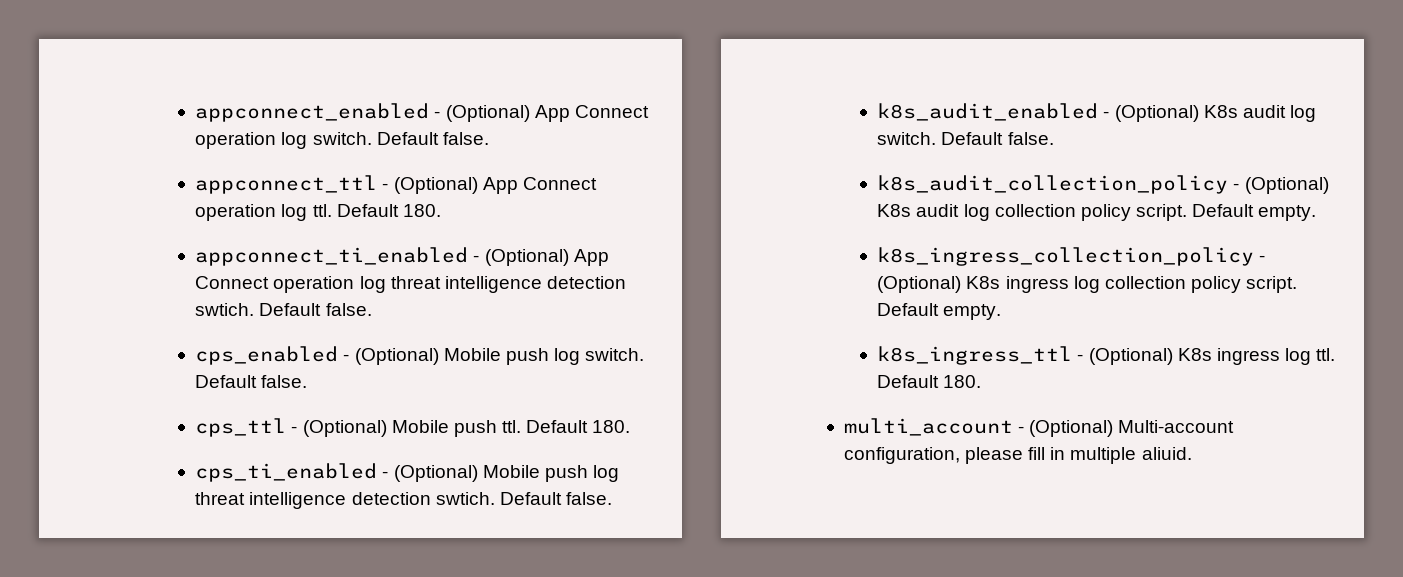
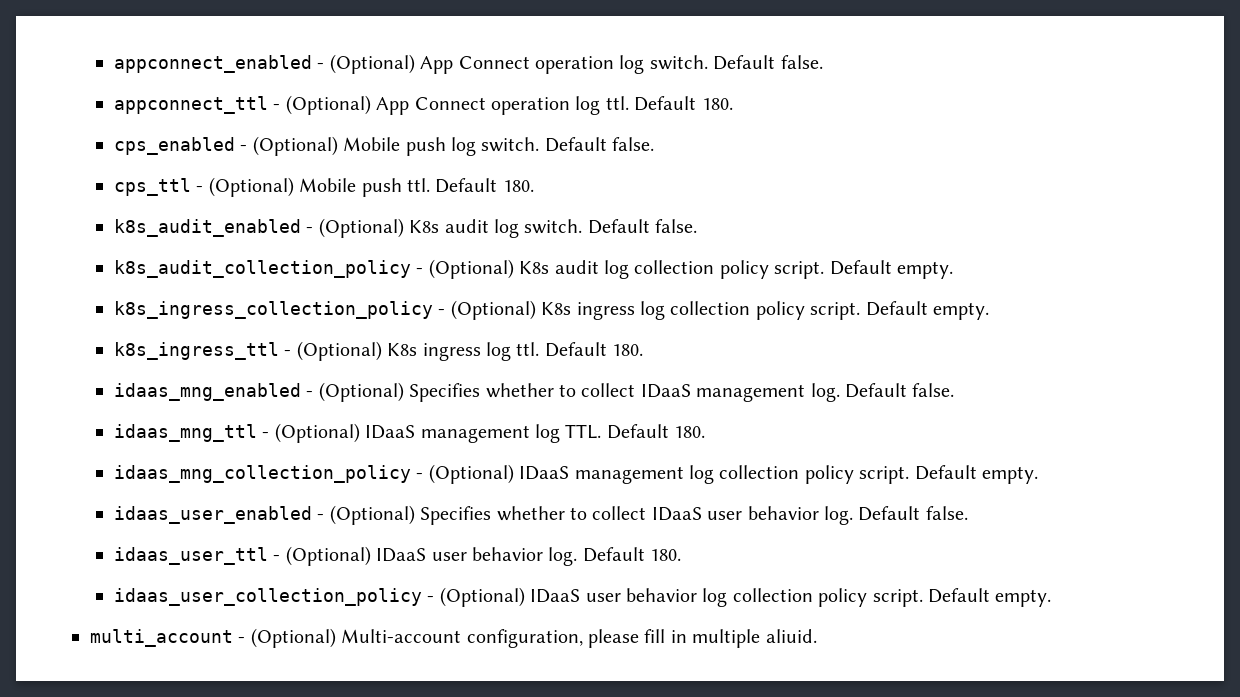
[195,247,609,266] [195,276,626,293] [195,303,372,316] // appconnect_ti_enabled - (Optional) App Connect operation log threat intelligence detection swtich. Default false. -> (733, 104) none
[195,463,619,482] [195,492,612,509] // cps_ti_enabled - (Optional) Mobile push log threat intelligence detection swtich. Default false. -> (534, 186) none
(982, 381) none -> [114,382,955,402] [114,423,706,443] [114,464,1039,484] [114,505,968,525] [114,546,682,566] [114,587,1052,607] // idaas_mng_enabled - (Optional) Specifies whether to collect IDaaS management log. Default false. // idaas_mng_ttl - (Optional) IDaaS management log TTL. Default 180. // idaas_mng_collection_policy - (Optional) IDaaS management log collection policy script. Default empty. // idaas_user_enabled - (Optional) Specifies whether to collect IDaaS user behavior log. Default false. // idaas_user_ttl - (Optional) IDaaS user behavior log. Default 180. // idaas_user_collection_policy - (Optional) IDaaS user behavior log collection policy script. Default empty.

